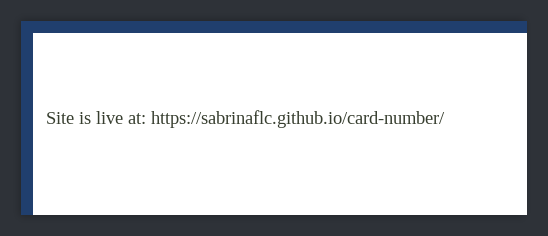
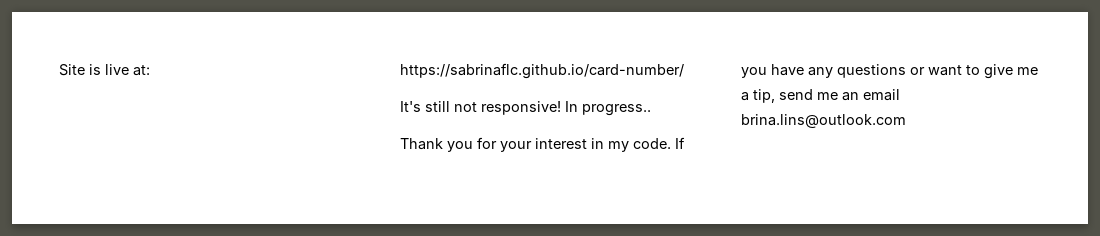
(445, 119) none -> [400,101,651,116] [400,137,685,152] [741,64,1038,79] [741,89,900,103] [741,114,906,128] // It's still not responsive! In progress.. // Thank you for your interest in my code. If you have any questions or want to give me a tip, send me an email brina.lins@outlook.com

